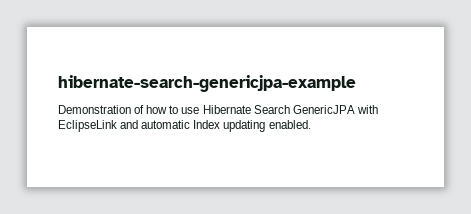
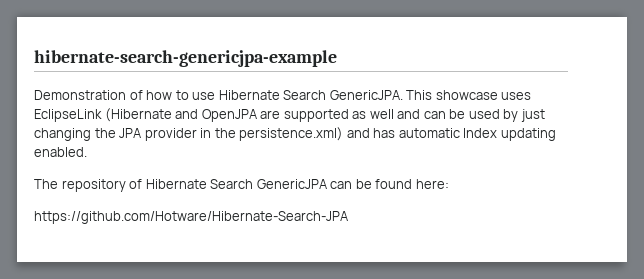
[292,105,378,114] [58,120,311,132] GenericJPA with EclipseLink and automatic Index updating enabled. -> [329,90,532,100] [34,108,545,122] [34,127,556,141] [34,147,87,157] [34,179,449,192] [34,211,348,224] GenericJPA. This showcase uses EclipseLink (Hibernate and OpenJPA are supported as well and can be used by just changing the JPA provider in the persistence.xml) and has automatic Index updating enabled. // The repository of Hibernate Search GenericJPA can be found here: // https://github.com/Hotware/Hibernate-Search-JPA

